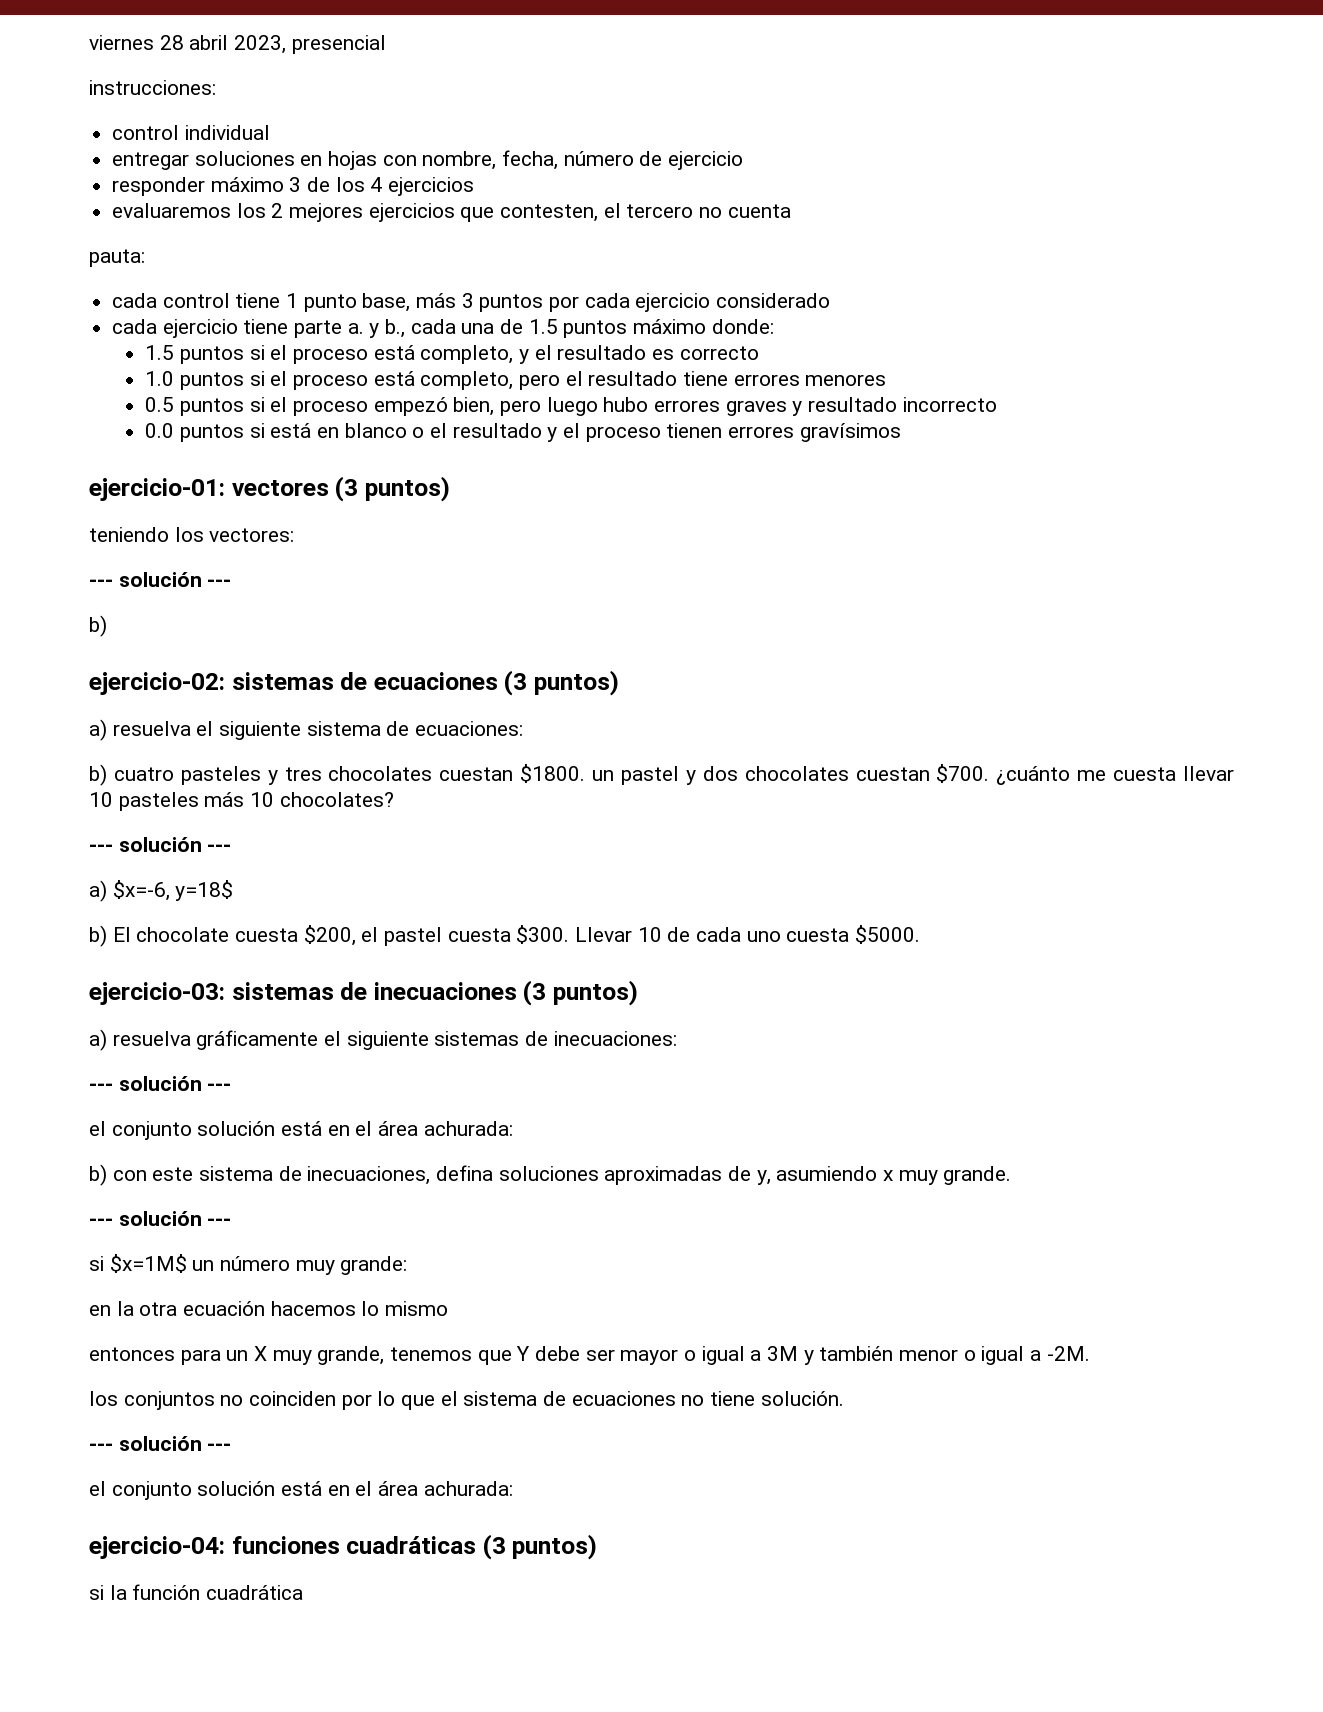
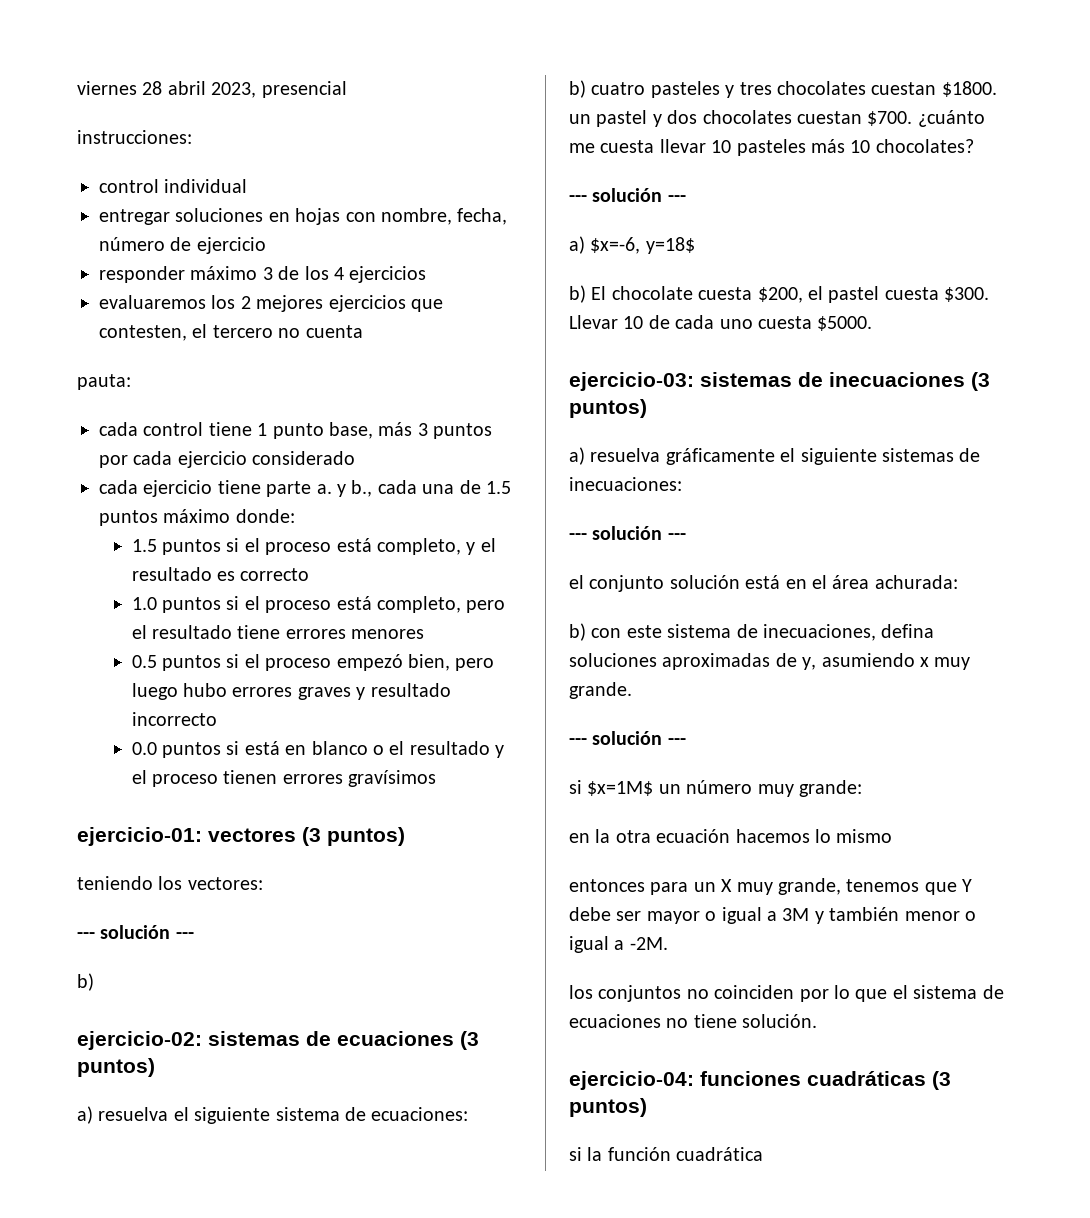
[89,1436,232,1451] [89,1481,513,1500] // --- solución --- // el conjunto solución está en el área achurada: -> (818, 1021) none

